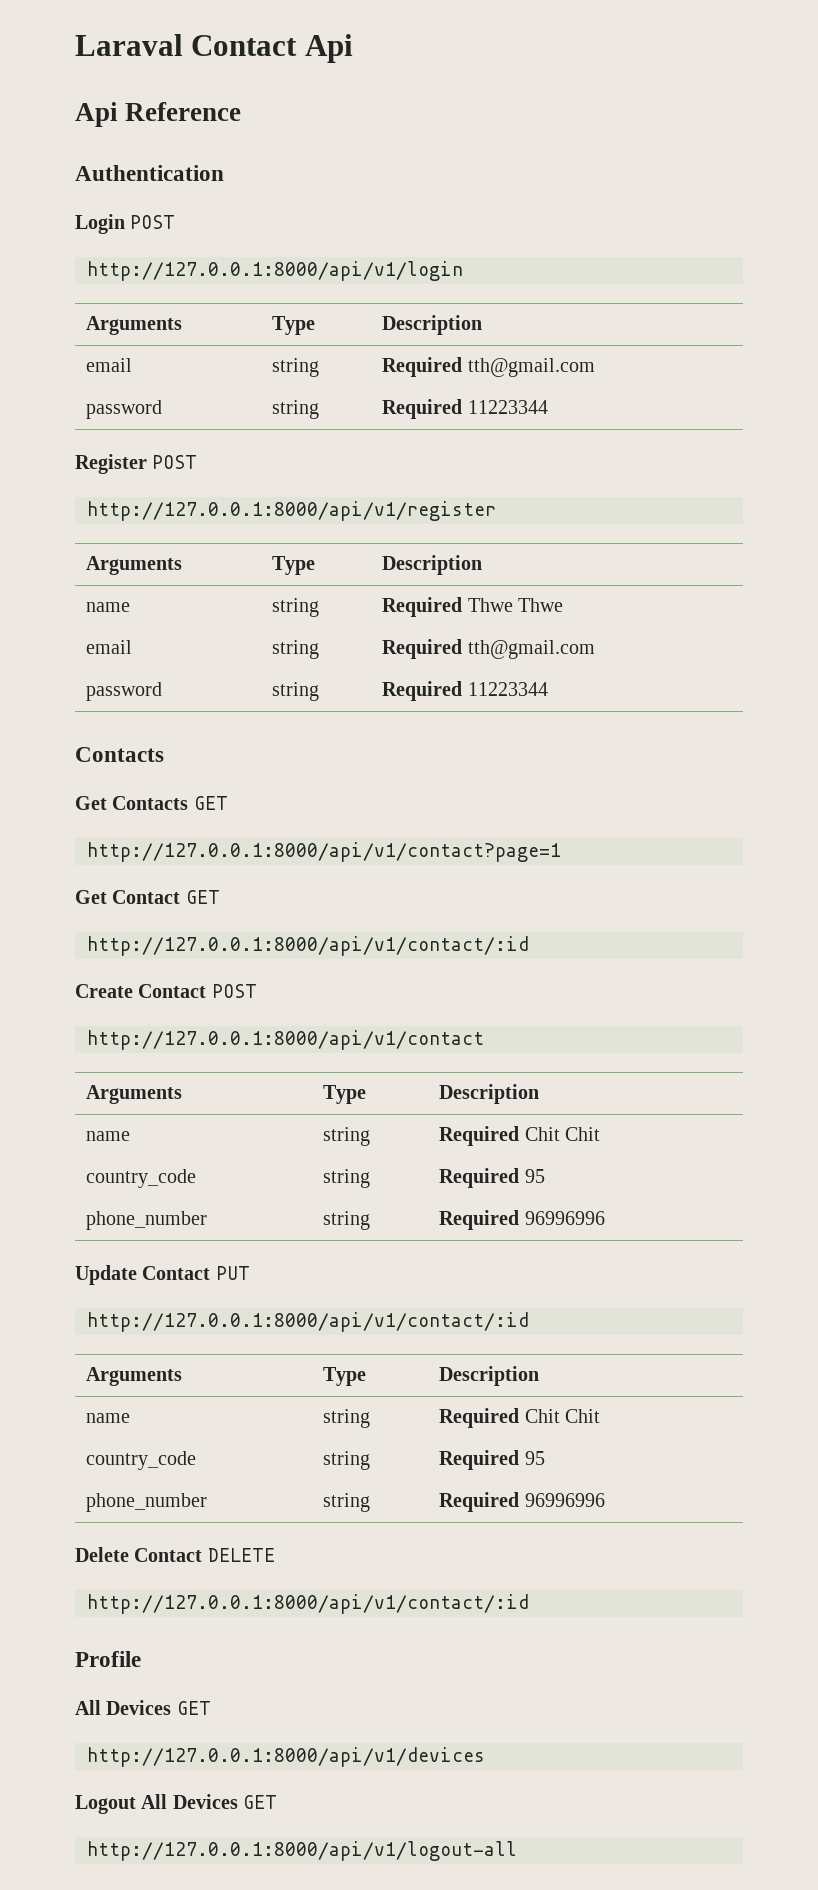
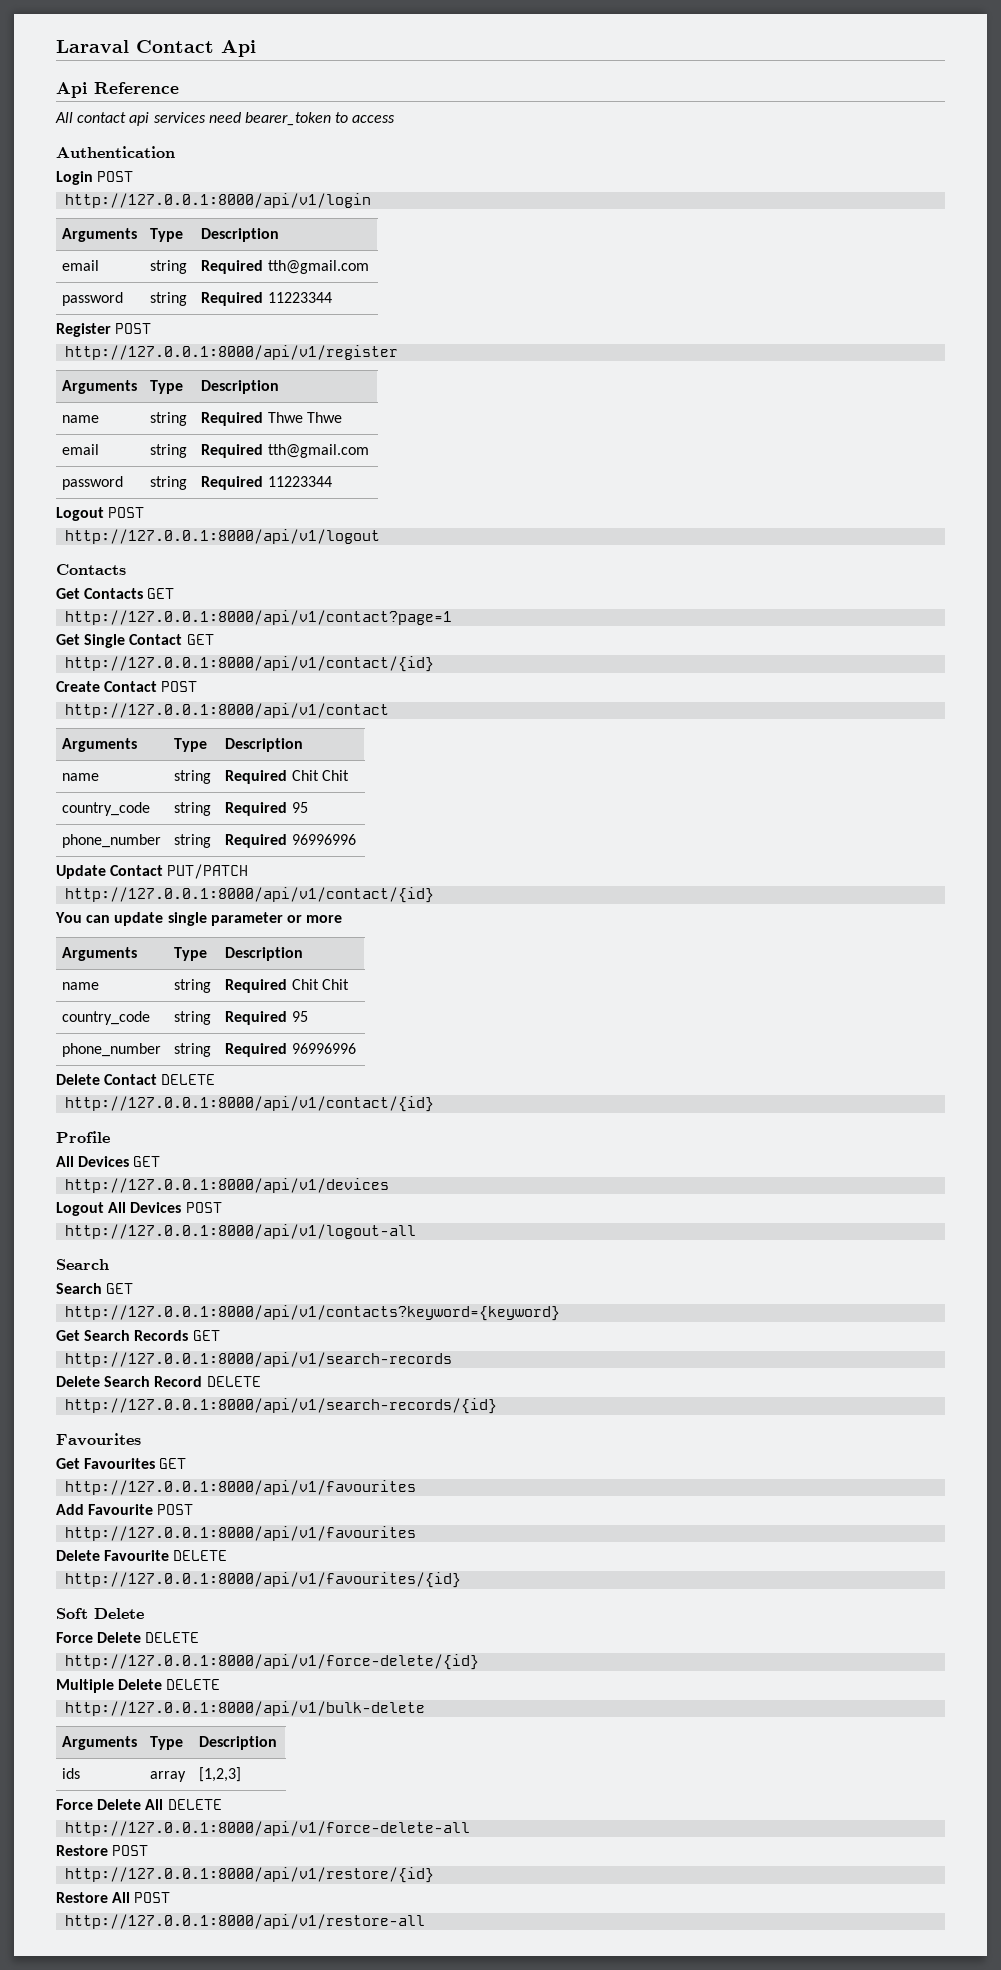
(242, 111) none -> [55,112,396,126] // All contact api services need bearer_token to access
(548, 689) none -> [56,507,145,521] [65,529,381,544] // Logout POST // http://127.0.0.1:8000/api/v1/logout
(107, 897) none -> [84,634,126,648] Single
[87,936,529,956] http://127.0.0.1:8000/api/v1/contact/:id -> [65,656,435,672] http://127.0.0.1:8000/api/v1/contact/{id}
[215,1266,250,1280] [87,1312,529,1332] PUT // http://127.0.0.1:8000/api/v1/contact/:id -> [167,864,249,879] [65,887,435,903] [55,912,343,926] PUT/PATCH // http://127.0.0.1:8000/api/v1/contact/{id} // You can update single parameter or more
[87,1594,529,1614] http://127.0.0.1:8000/api/v1/contact/:id -> [65,1096,435,1112] http://127.0.0.1:8000/api/v1/contact/{id}
[243,1795,278,1809] [87,1841,517,1861] GET // http://127.0.0.1:8000/api/v1/logout-all -> [185,1202,222,1213] [65,1224,417,1239] [56,1259,109,1270] [56,1283,134,1294] [65,1305,561,1321] [56,1330,220,1341] [65,1352,453,1367] [56,1376,261,1387] [65,1398,498,1414] [56,1433,141,1446] [56,1458,187,1469] [65,1480,417,1495] [56,1504,194,1515] [65,1526,417,1541] [56,1550,228,1561] [65,1572,462,1588] [56,1608,144,1619] [56,1632,200,1643] [65,1654,480,1670] [56,1679,221,1693] [65,1701,426,1716] [62,1736,138,1750] [150,1736,184,1750] [199,1736,278,1750] [62,1768,81,1779] [150,1771,187,1782] [199,1767,242,1782] [56,1799,222,1810] [65,1821,471,1836] [56,1845,149,1856] [65,1867,435,1883] [56,1892,171,1903] [65,1914,426,1929] POST // http://127.0.0.1:8000/api/v1/logout-all // Search // Search GET // http://127.0.0.1:8000/api/v1/contacts?keyword={keyword} // Get Search Records GET // http://127.0.0.1:8000/api/v1/search-records // Delete Search Record DELETE // http://127.0.0.1:8000/api/v1/search-records/{id} // Favourites // Get Favourites GET // http://127.0.0.1:8000/api/v1/favourites // Add Favourite POST // http://127.0.0.1:8000/api/v1/favourites // Delete Favourite DELETE // http://127.0.0.1:8000/api/v1/favourites/{id} // Soft Delete // Force Delete DELETE // http://127.0.0.1:8000/api/v1/force-delete/{id} // Multiple Delete DELETE // http://127.0.0.1:8000/api/v1/bulk-delete // Arguments | Type | Description // ids | array | [1,2,3] // Force Delete All DELETE // http://127.0.0.1:8000/api/v1/force-delete-all // Restore POST // http://127.0.0.1:8000/api/v1/restore/{id} // Restore All POST // http://127.0.0.1:8000/api/v1/restore-all

